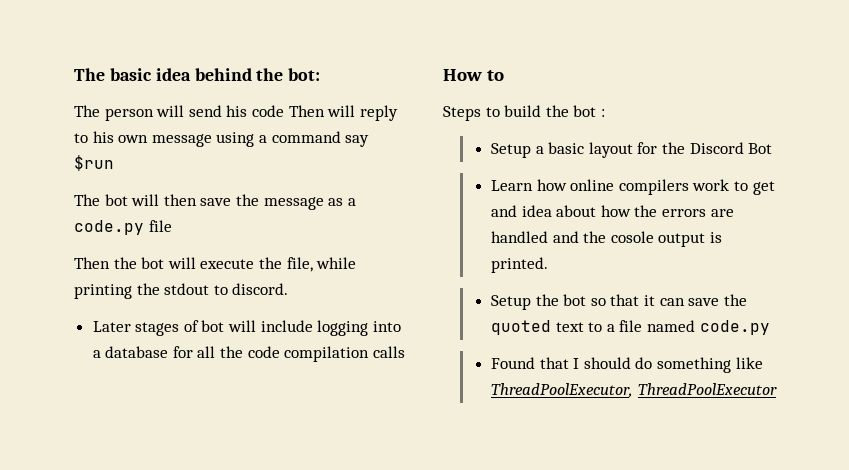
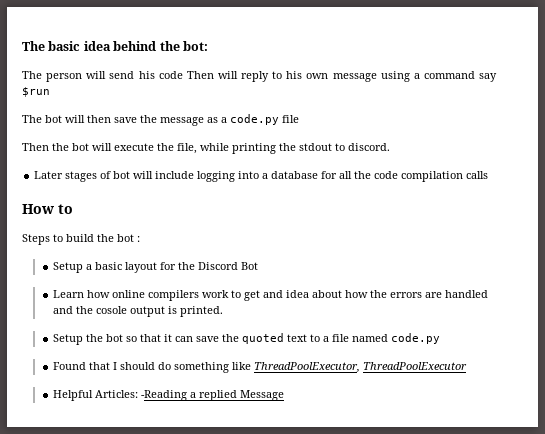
(777, 389) none -> [52,390,284,401] // Helpful Articles: -Reading a replied Message

